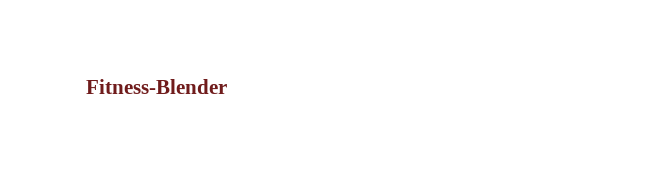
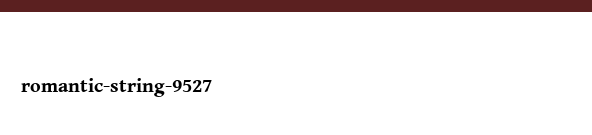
[86,79,227,94] Fitness-Blender -> [21,78,212,97] romantic-string-9527

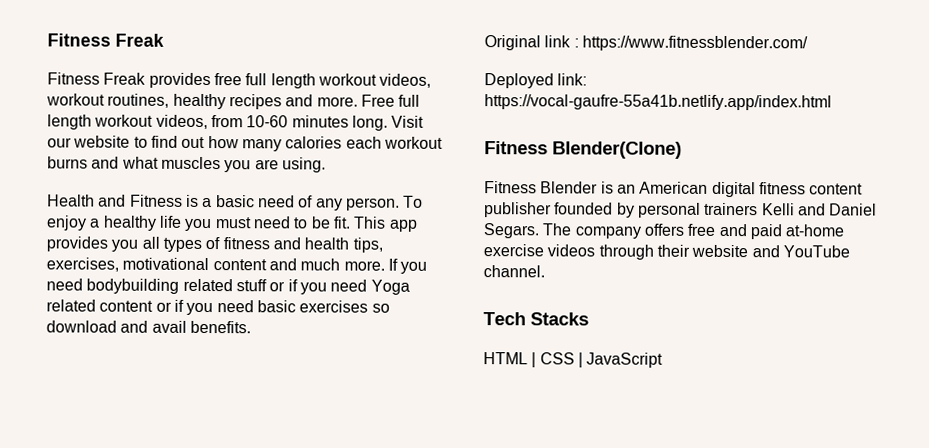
[21,78,212,97] romantic-string-9527 -> [47,33,164,47] [47,72,432,89] [46,93,421,110] [47,114,425,131] [47,135,443,152] [47,156,326,173] [47,194,424,211] [46,215,418,232] [46,236,383,253] [46,257,428,274] [46,278,410,295] [46,299,390,316] [46,320,251,334] [484,35,808,52] [484,73,588,89] [484,94,832,111] [484,141,682,159] [484,181,864,198] [484,202,878,218] [483,223,846,240] [483,244,850,260] [483,265,545,278] [483,312,589,326] [483,352,664,368] Fitness Freak // Fitness Freak provides free full length workout videos, workout routines, healthy recipes and more. Free full length workout videos, from 10-60 minutes long. Visit our website to find out how many calories each workout burns and what muscles you are using. // Health and Fitness is a basic need of any person. To enjoy a healthy life you must need to be fit. This app provides you all types of fitness and health tips, exercises, motivational content and much more. If you need bodybuilding related stuff or if you need Yoga related content or if you need basic exercises so download and avail benefits. // Original link : https://www.fitnessblender.com/ // Deployed link: https://vocal-gaufre-55a41b.netlify.app/index.html // Fitness Blender(Clone) // Fitness Blender is an American digital fitness content publisher founded by personal trainers Kelli and Daniel Segars. The company offers free and paid at-home exercise videos through their website and YouTube channel. // Tech Stacks // HTML | CSS | JavaScript

